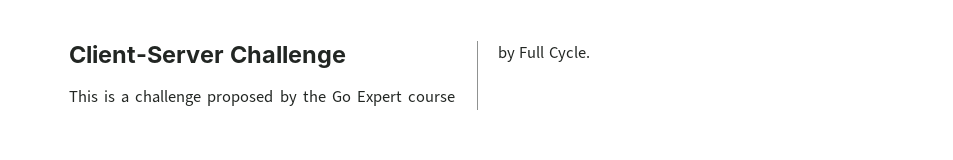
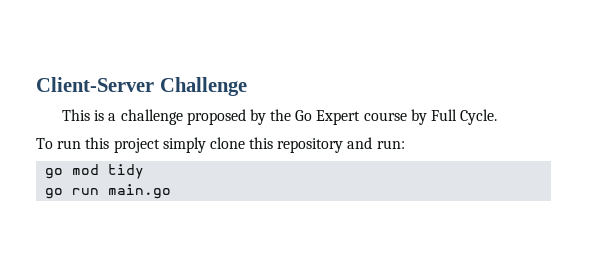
(590, 54) none -> [36,137,405,153] [45,164,145,179] [45,184,172,199] // To run this project simply clone this repository and run: // go mod tidy // go run main.go

